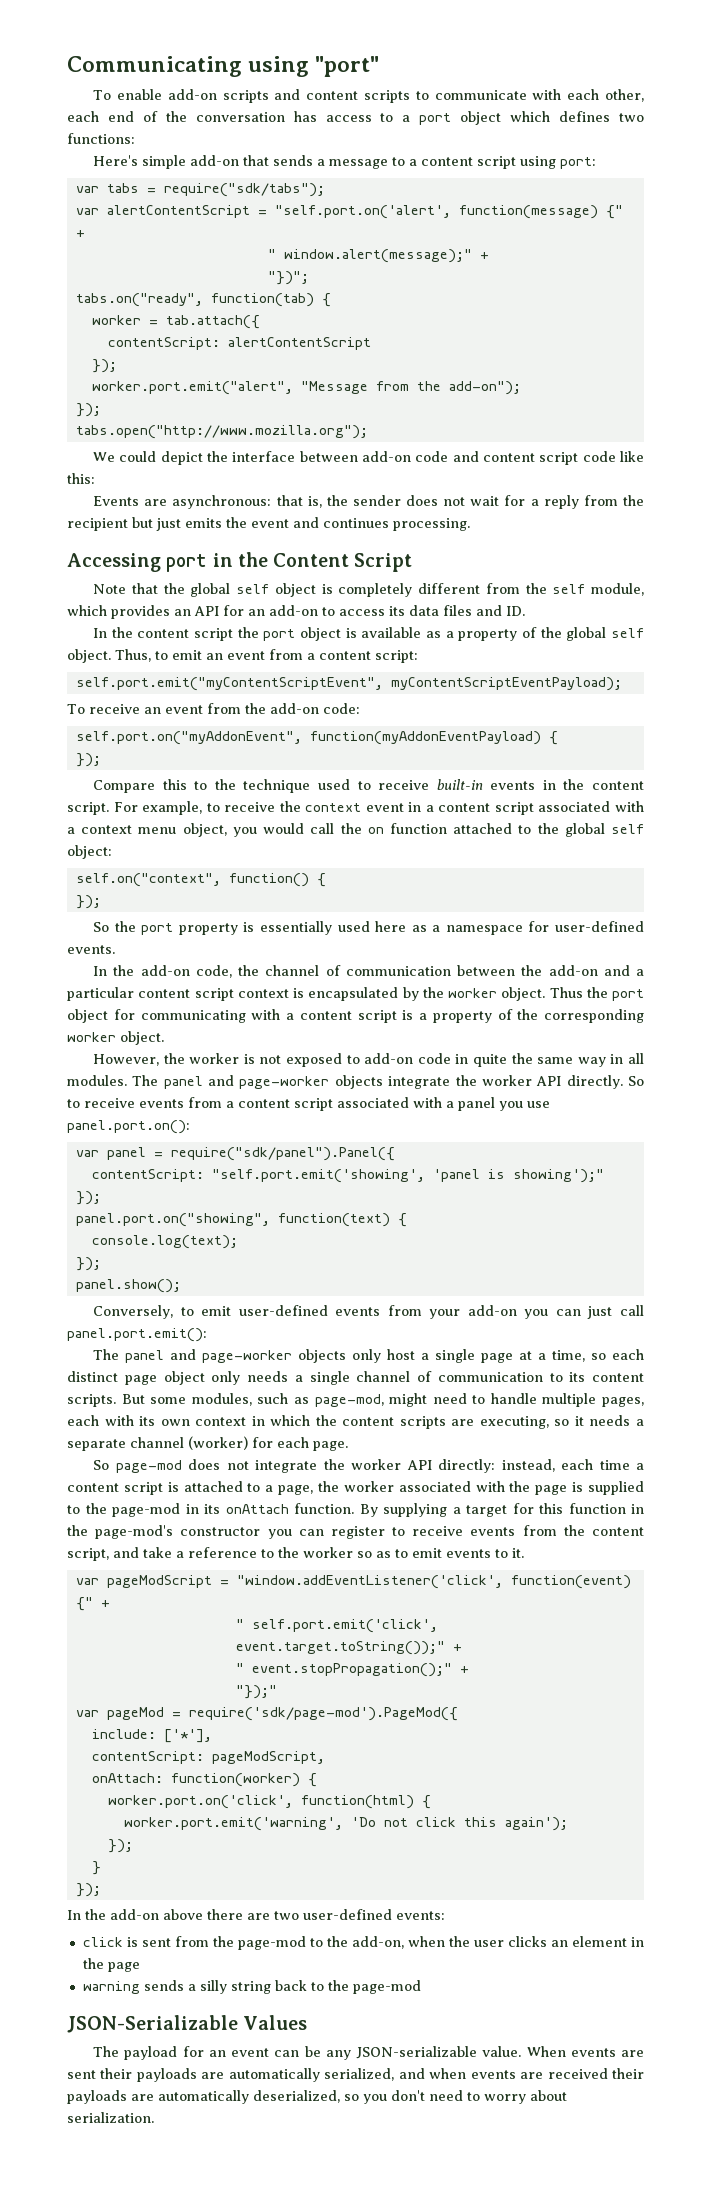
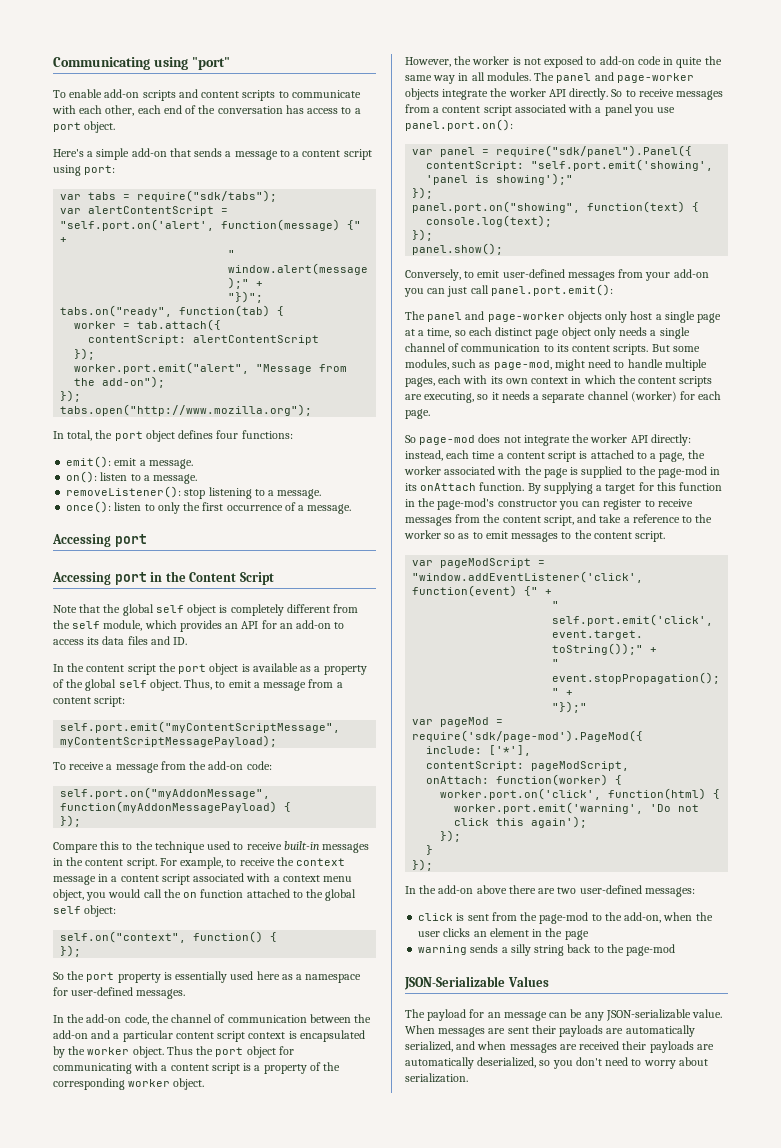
[460,111,644,125] [67,133,135,144] object which defines two functions: -> [84,121,116,133] object.
(139, 160) none -> [87,151,94,157] a
[93,451,645,465] [67,473,95,484] [93,495,644,509] [67,517,470,531] We could depict the interface between add-on code and content script code like this: // Events are asynchronous: that is, the sender does not wait for a reply from the recipient but just emits the event and continues processing. -> [53,430,293,442] [66,456,193,469] [66,471,198,484] [66,486,322,499] [66,501,352,514] [52,534,147,547] In total, the port object defines four functions: // emit(): emit a message. // on(): listen to a message. // removeListener(): stop listening to a message. // once(): listen to only the first occurrence of a message. // Accessing port
[206,651,265,660] an event -> [253,681,307,691] a message
[75,677,622,691] self.port.emit("myContentScriptEvent", myContentScriptEventPayload); -> [60,721,341,733] [60,735,278,747] self.port.emit("myContentScriptMessage", myContentScriptMessagePayload);
[143,705,203,714] an event -> [106,763,159,773] a message
[75,731,541,745] self.port.on("myAddonEvent", function(myAddonEventPayload) -> [60,787,271,799] [60,801,278,813] self.port.on("myAddonMessage", function(myAddonMessagePayload)
[490,781,536,790] events -> [322,843,370,853] messages
[365,803,404,812] event -> [53,875,96,885] message
[67,945,115,954] events. -> [136,989,186,999] messages.
[139,1099,184,1108] events -> [676,90,724,100] messages
[335,1307,381,1316] events -> [567,271,615,281] messages
[470,1527,516,1536] events -> [405,516,452,526] messages
[446,1548,524,1558] events to it. -> [511,530,666,542] messages to the content script.
[396,1911,445,1920] events: -> [644,887,695,897] messages:
[231,2048,270,2057] event -> [503,1011,547,1021] message
[570,2048,616,2057] events -> [438,1027,486,1037] messages
[470,2070,516,2079] events -> [509,1043,557,1053] messages

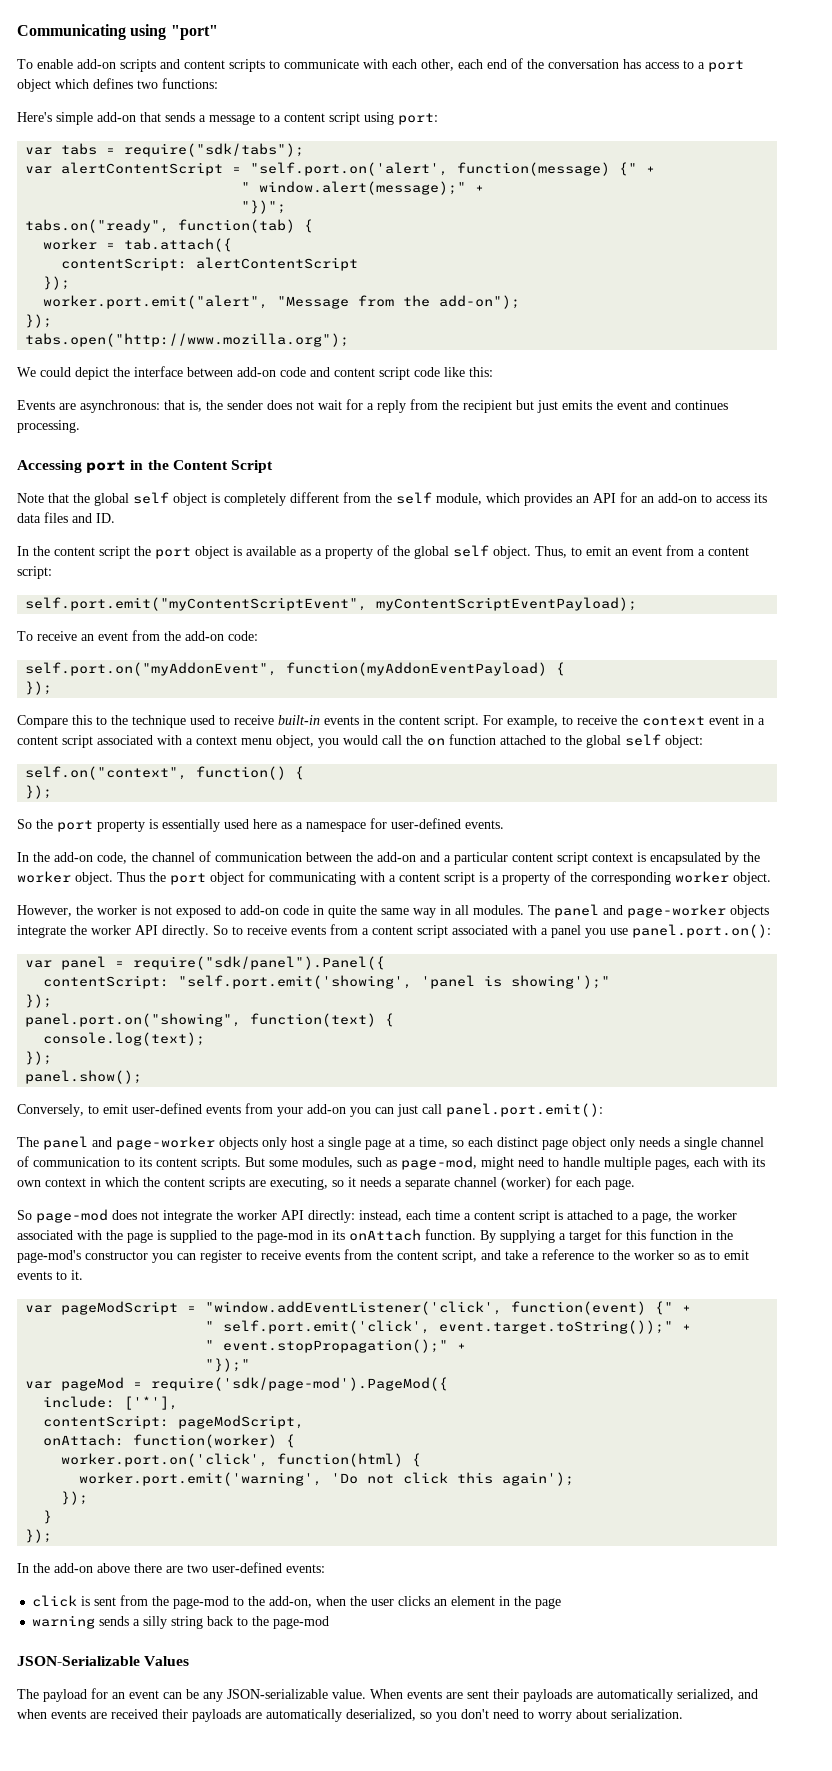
[84,121,116,133] object. -> [17,78,218,92] object which defines two functions:
[87,151,94,157] a -> (52, 117) none
[53,430,293,442] [66,456,193,469] [66,471,198,484] [66,486,322,499] [66,501,352,514] [52,534,147,547] In total, the port object defines four functions: // emit(): emit a message. // on(): listen to a message. // removeListener(): stop listening to a message. // once(): listen to only the first occurrence of a message. // Accessing port -> [17,366,493,380] [17,399,728,413] [17,420,80,433] We could depict the interface between add-on code and content script code like this: // Events are asynchronous: that is, the sender does not wait for a reply from the recipient but just emits the event and continues processing.
[253,681,307,691] a message -> [615,547,662,556] an event
[60,721,341,733] [60,735,278,747] self.port.emit("myContentScriptMessage", myContentScriptMessagePayload); -> [25,597,638,611] self.port.emit("myContentScriptEvent", myContentScriptEventPayload);
[106,763,159,773] a message -> [81,632,128,641] an event
[60,787,271,799] [60,801,278,813] self.port.on("myAddonMessage", function(myAddonMessagePayload) -> [25,662,548,676] self.port.on("myAddonEvent", function(myAddonEventPayload)
[322,843,370,853] messages -> [324,716,359,725] events
[53,875,96,885] message -> [709,716,739,725] event
[136,989,186,999] messages. -> [465,820,504,829] events.
[676,90,724,100] messages -> [291,926,326,935] events
[567,271,615,281] messages -> [206,1105,241,1114] events
[405,516,452,526] messages -> [305,1251,340,1260] events
[511,530,666,542] messages to the content script. -> [17,1270,83,1280] events to it.
[644,887,695,897] messages: -> [286,1564,325,1573] events:
[503,1011,547,1021] message -> [129,1690,159,1699] event
[438,1027,486,1037] messages -> [407,1690,442,1699] events
[509,1043,557,1053] messages -> [51,1710,86,1719] events

